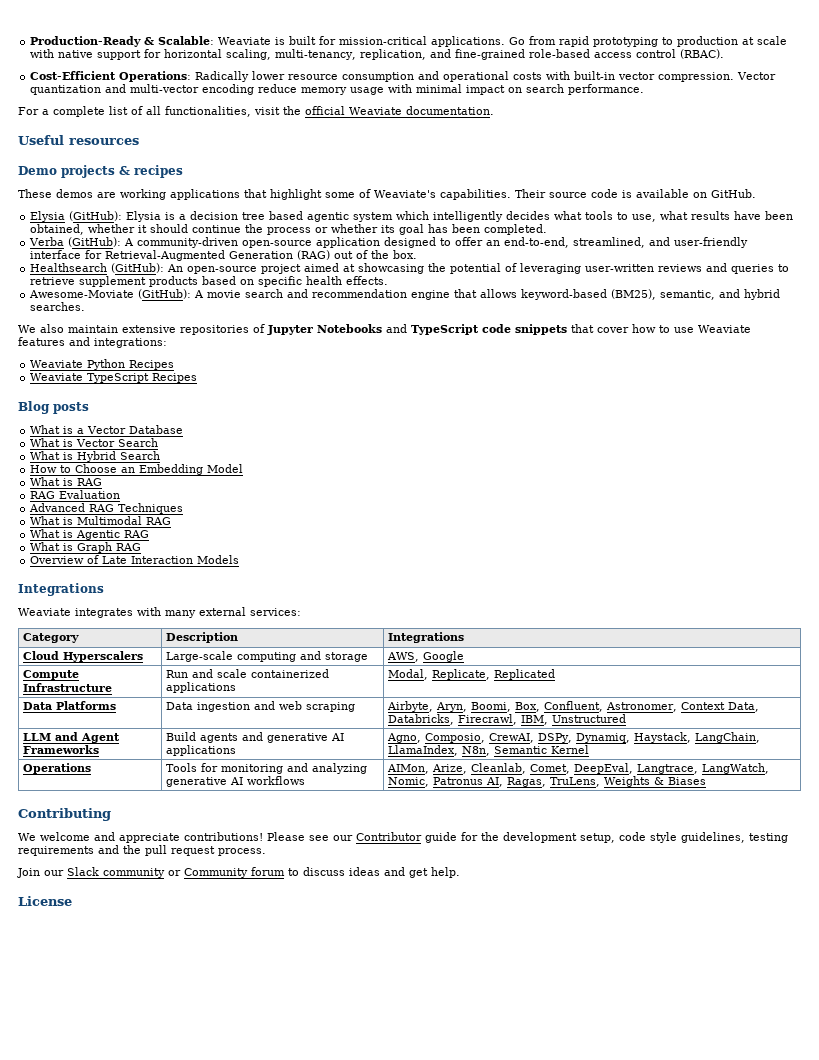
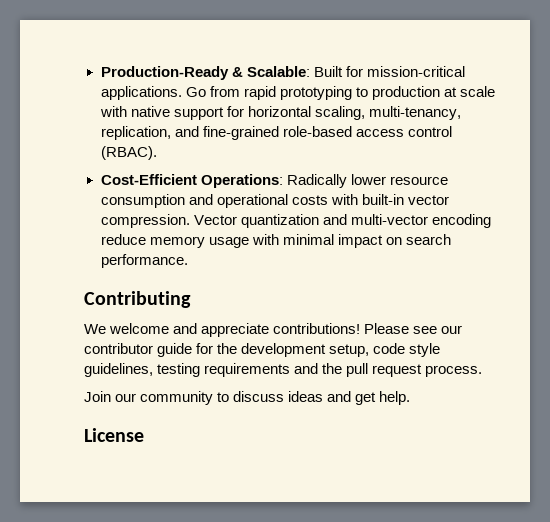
[218,36,317,45] Weaviate is built -> [313,66,343,77] Built
[18,106,494,117] [18,135,139,145] [18,165,183,178] [18,189,756,200] [30,211,794,222] [30,224,548,235] [29,237,749,248] [30,250,418,261] [30,263,790,274] [30,276,389,287] [29,289,781,300] [30,302,86,311] [18,324,751,335] [18,337,167,348] [30,359,175,370] [30,373,198,383] [18,401,89,414] [30,425,184,434] [30,438,159,447] [30,451,161,462] [30,464,244,475] [30,477,103,486] [30,490,121,499] [29,503,184,514] [30,516,172,525] [30,529,150,540] [30,542,142,553] [30,555,240,564] [18,583,104,596] [18,607,301,618] [23,633,80,643] [166,632,239,643] [388,632,465,643] [23,651,144,662] [166,651,369,662] [387,651,465,662] [23,670,80,680] [23,683,113,692] [166,669,330,678] [166,682,237,693] [388,669,556,680] [23,701,117,710] [166,701,356,712] [387,701,760,712] [388,714,627,725] [23,732,121,743] [23,745,100,754] [166,732,345,743] [166,745,237,756] [387,732,761,743] [388,745,590,756] [23,763,92,774] [166,763,368,774] [166,776,306,787] [387,763,770,774] [388,776,707,787] // For a complete list of all functionalities, visit the official Weaviate documentation. // Useful resources // Demo projects & recipes // These demos are working applications that highlight some of Weaviate's capabilities. Their source code is available on GitHub. // Elysia (GitHub): Elysia is a decision tree based agentic system which intelligently decides what tools to use, what results have been obtained, whether it should continue the process or whether its goal has been completed. // Verba (GitHub): A community-driven open-source application designed to offer an end-to-end, streamlined, and user-friendly interface for Retrieval-Augmented Generation (RAG) out of the box. // Healthsearch (GitHub): An open-source project aimed at showcasing the potential of leveraging user-written reviews and queries to retrieve supplement products based on specific health effects. // Awesome-Moviate (GitHub): A movie search and recommendation engine that allows keyword-based (BM25), semantic, and hybrid searches. // We also maintain extensive repositories of Jupyter Notebooks and TypeScript code snippets that cover how to use Weaviate features and integrations: // Weaviate Python Recipes // Weaviate TypeScript Recipes // Blog posts // What is a Vector Database // What is Vector Search // What is Hybrid Search // How to Choose an Embedding Model // What is RAG // RAG Evaluation // Advanced RAG Techniques // What is Multimodal RAG // What is Agentic RAG // What is Graph RAG // Overview of Late Interaction Models // Integrations // Weaviate integrates with many external services: // Category | Description | Integrations // Cloud Hyperscalers | Large-scale computing and storage | AWS, Google // Compute Infrastructure | Run and scale containerized applications | Modal, Replicate, Replicated // Data Platforms | Data ingestion and web scraping | Airbyte, Aryn, Boomi, Box, Confluent, Astronomer, Context Data, Databricks, Firecrawl, IBM, Unstructured // LLM and Agent Frameworks | Build agents and generative AI applications | Agno, Composio, CrewAI, DSPy, Dynamiq, Haystack, LangChain, LlamaIndex, N8n, Semantic Kernel // Operations | Tools for monitoring and analyzing generative AI workflows | AIMon, Arize, Cleanlab, Comet, DeepEval, Langtrace, LangWatch, Nomic, Patronus AI, Ragas, TruLens, Weights & Biases -> (188, 261) none
[356,832,422,841] Contributor -> [84,343,153,354] contributor
[67,867,285,878] Slack community or Community forum -> [140,391,214,405] community

